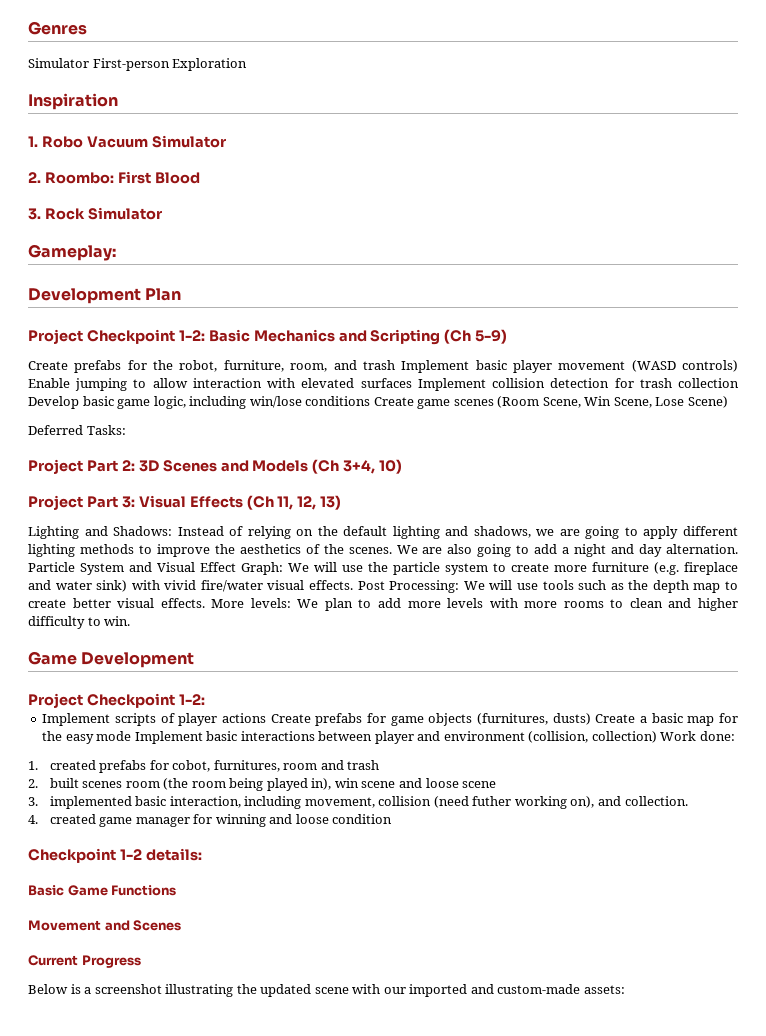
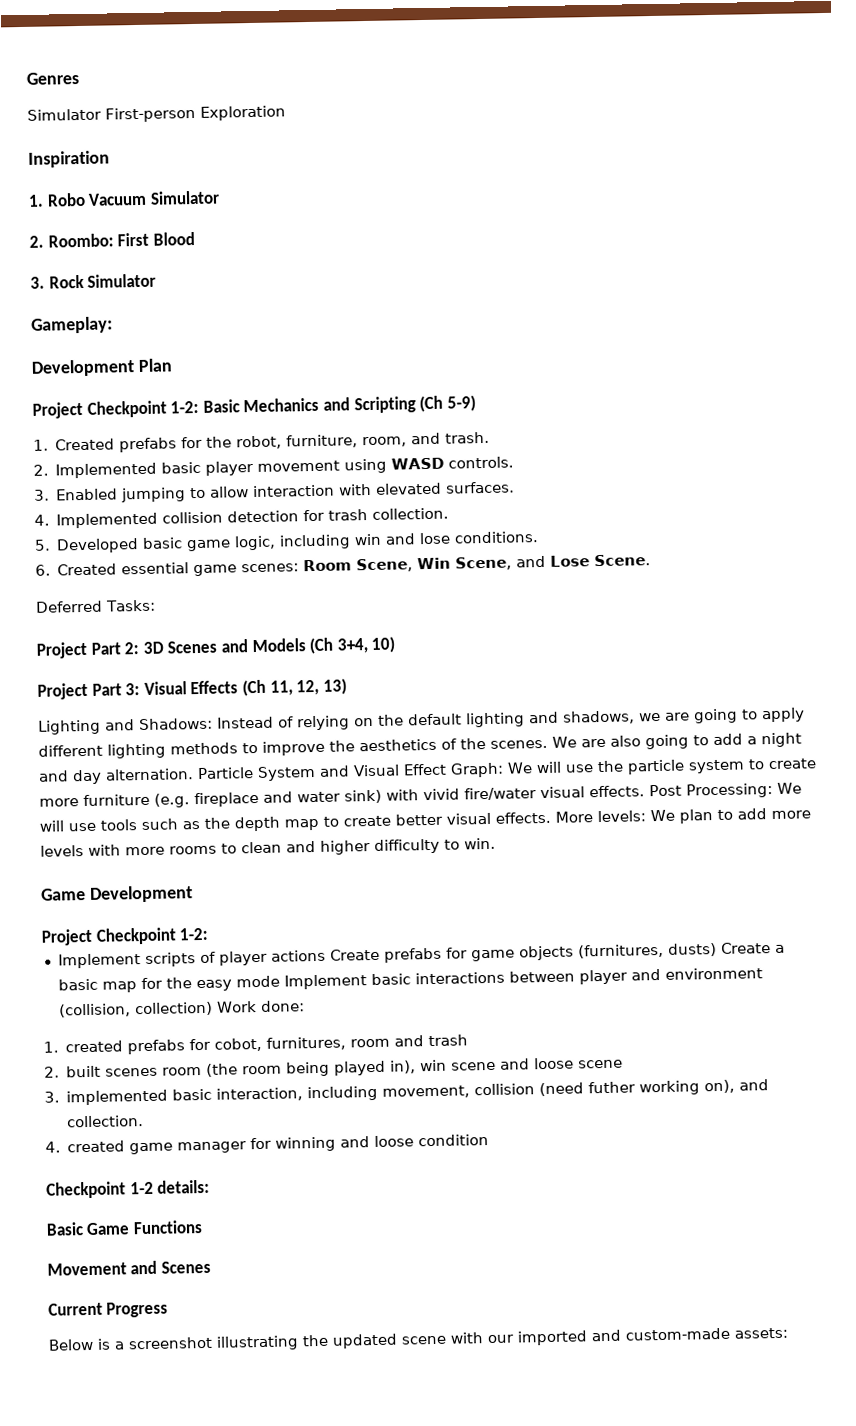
[28,361,68,370] Create -> [33,438,116,451] 1. Created
[362,360,738,373] [28,378,70,388] trash Implement basic player movement (WASD controls) Enable -> [445,431,491,444] [33,456,515,479] [34,488,119,501] trash. // 2. Implemented basic player movement using WASD controls. // 3. Enabled
[360,378,486,391] surfaces Implement -> [445,481,516,494] [34,512,159,529] surfaces. // 4. Implemented
[678,378,740,388] [28,396,79,409] collection Develop -> [372,507,450,520] [34,538,140,554] collection. // 5. Developed
[249,396,728,409] win/lose conditions Create game scenes (Room Scene, Win Scene, Lose Scene) -> [354,531,540,546] [35,554,652,577] win and lose conditions. // 6. Created essential game scenes: Room Scene, Win Scene, and Lose Scene.

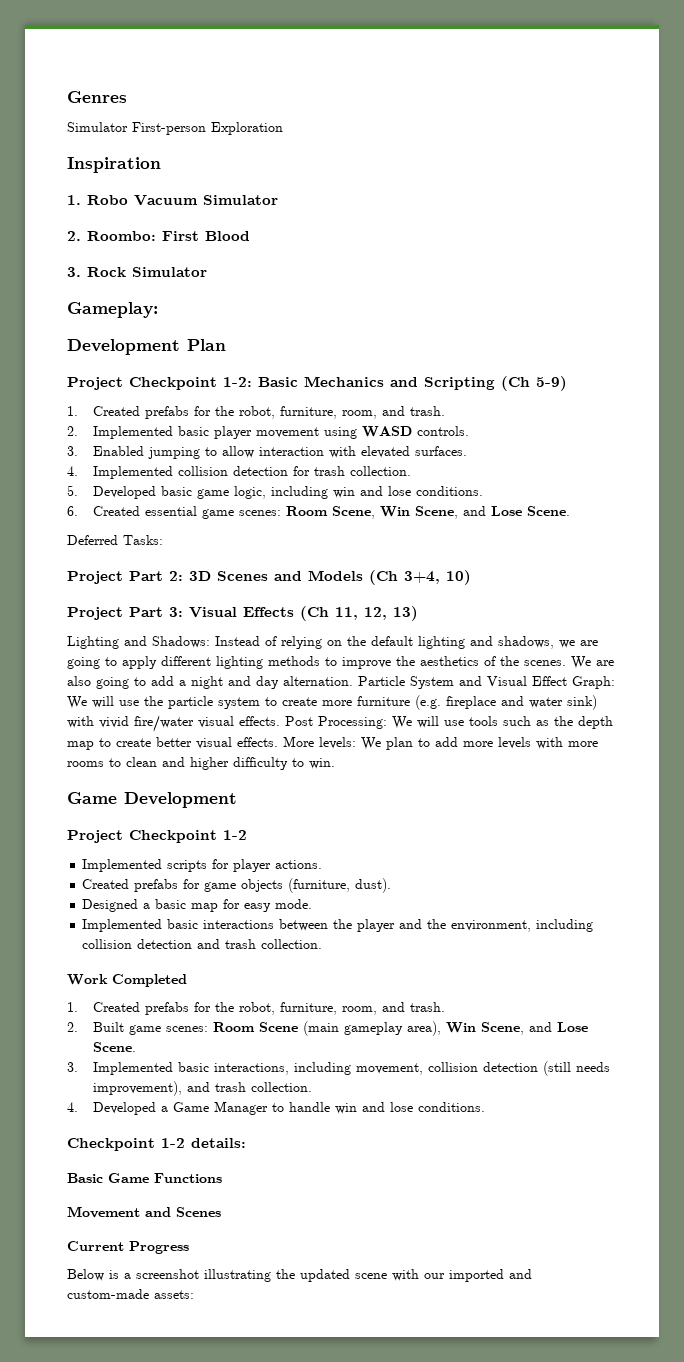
[179,927,209,941] [57,948,380,969] 1-2: // Implement scripts of player actions Create -> [223,830,247,840] [82,859,323,872] [82,879,130,889] 1-2 // Implemented scripts for player actions. // Created
[577,942,771,959] (furnitures, dusts) Create -> [288,878,392,893] [82,899,139,912] (furniture, dust). // Designed
[165,974,367,992] the easy mode Implement -> [244,899,313,912] [82,919,163,932] easy mode. // Implemented
(575, 976) none -> [333,919,353,929] the
[664,967,763,980] [58,1000,305,1018] [43,1034,469,1055] [44,1057,624,1078] [44,1079,770,1106] [66,1115,145,1128] [45,1133,490,1155] environment (collision, collection) Work done: // 1. created prefabs for cobot, furnitures, room and trash // 2. built scenes room (the room being played in), win scene and loose scene // 3. implemented basic interaction, including movement, collision (need futher working on), and collection. // 4. created game manager for winning and loose condition -> [427,919,594,932] [82,939,323,949] [67,974,187,987] [67,1002,445,1015] [67,1021,588,1036] [92,1042,136,1052] [67,1061,610,1076] [92,1081,312,1096] [67,1101,485,1115] the environment, including collision detection and trash collection. // Work Completed // 1. Created prefabs for the robot, furniture, room, and trash. // 2. Built game scenes: Room Scene (main gameplay area), Win Scene, and Lose Scene. // 3. Implemented basic interactions, including movement, collision detection (still needs improvement), and trash collection. // 4. Developed a Game Manager to handle win and lose conditions.

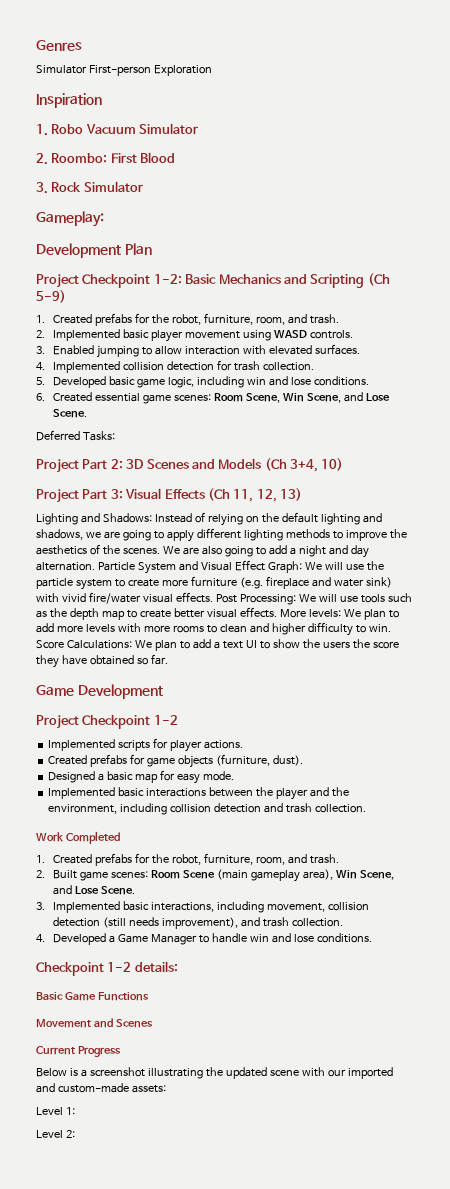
(335, 763) none -> [36,639,399,651] [36,654,168,668] Score Calculations: We plan to add a text UI to show the users the score they have obtained so far.
(194, 1294) none -> [36,1107,75,1115] [36,1130,75,1138] // Level 1: // Level 2:

